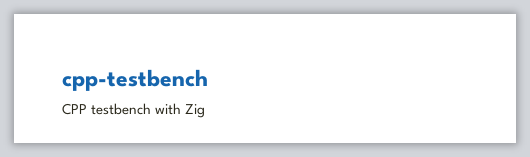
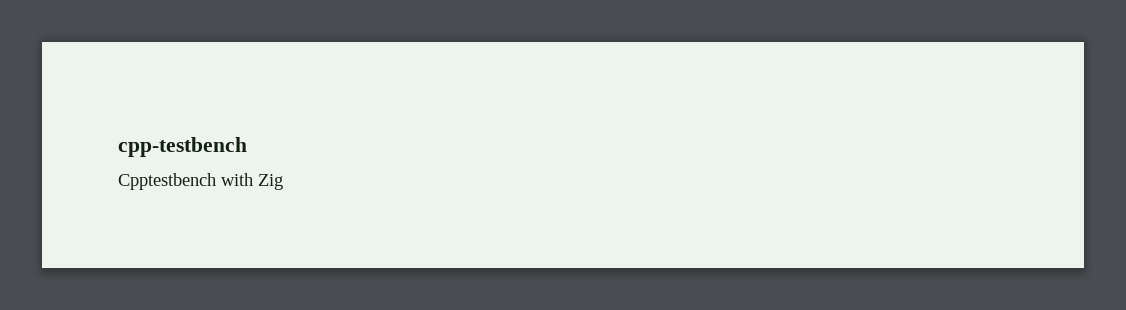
[62,103,152,115] CPP testbench -> [118,173,216,190] Cpptestbench

